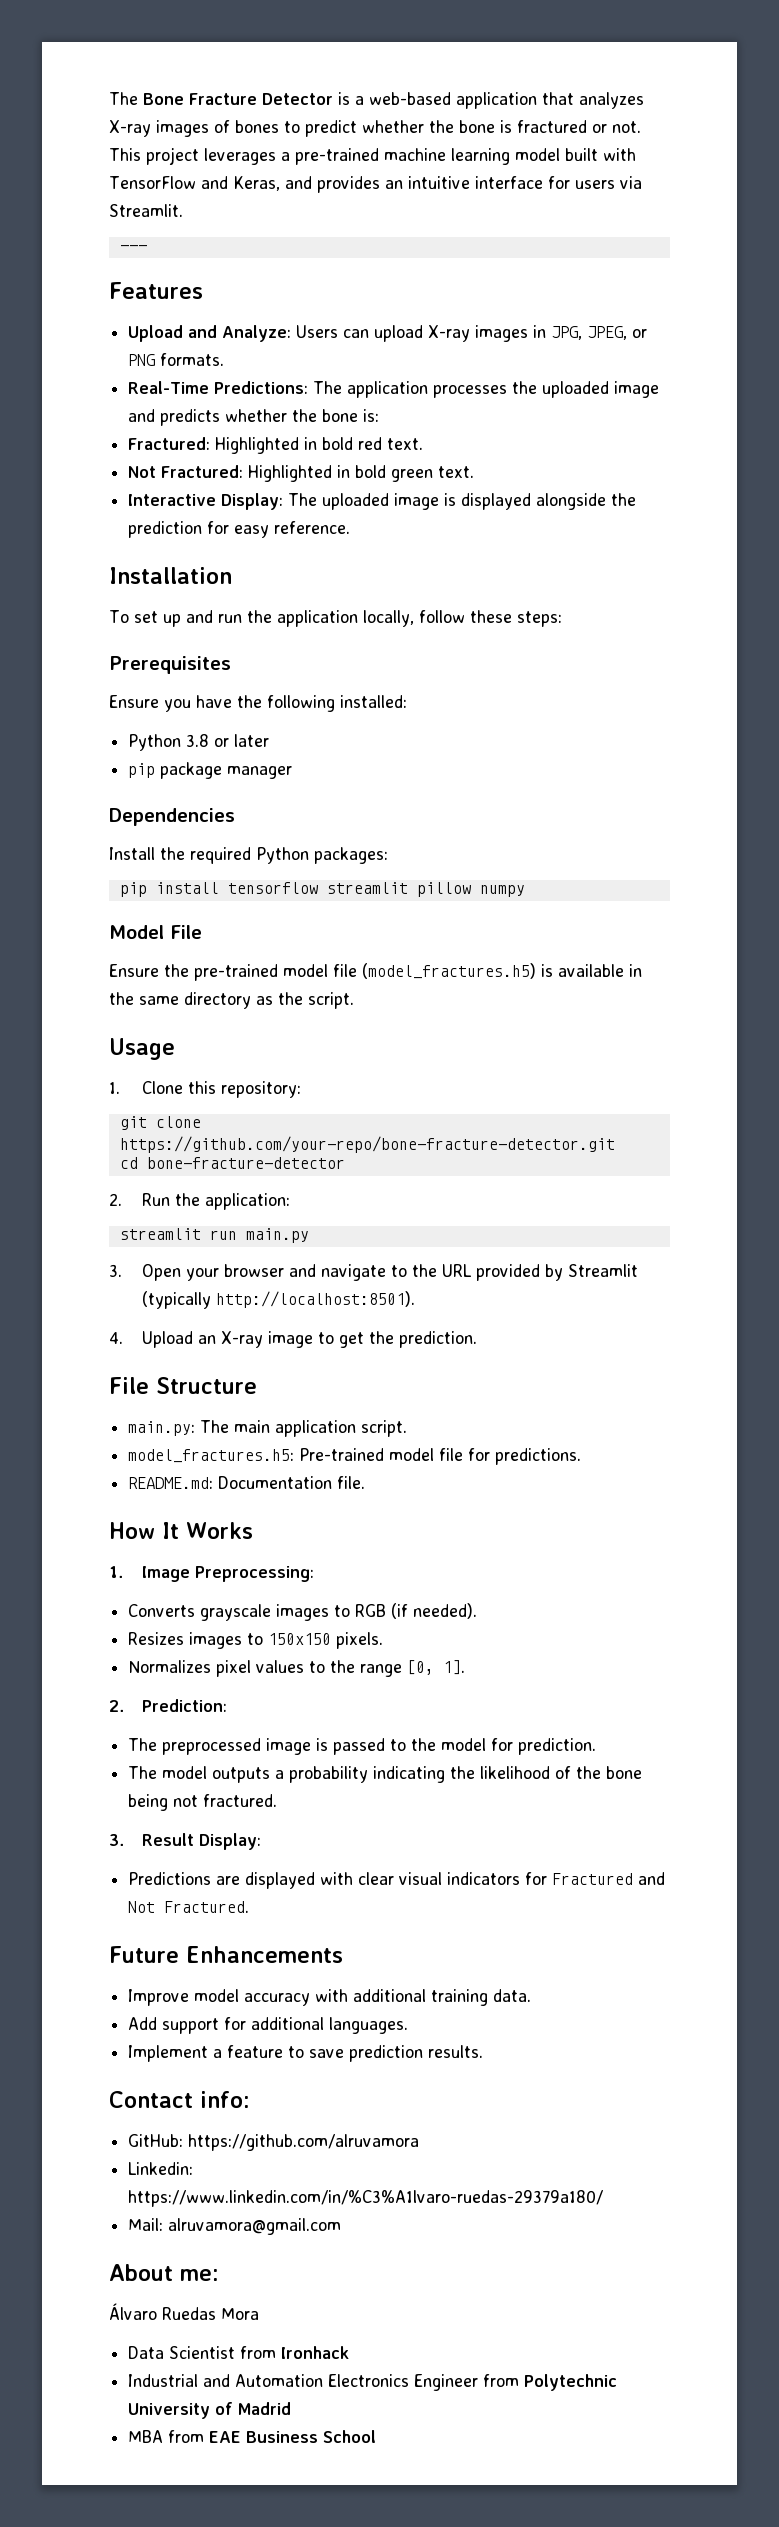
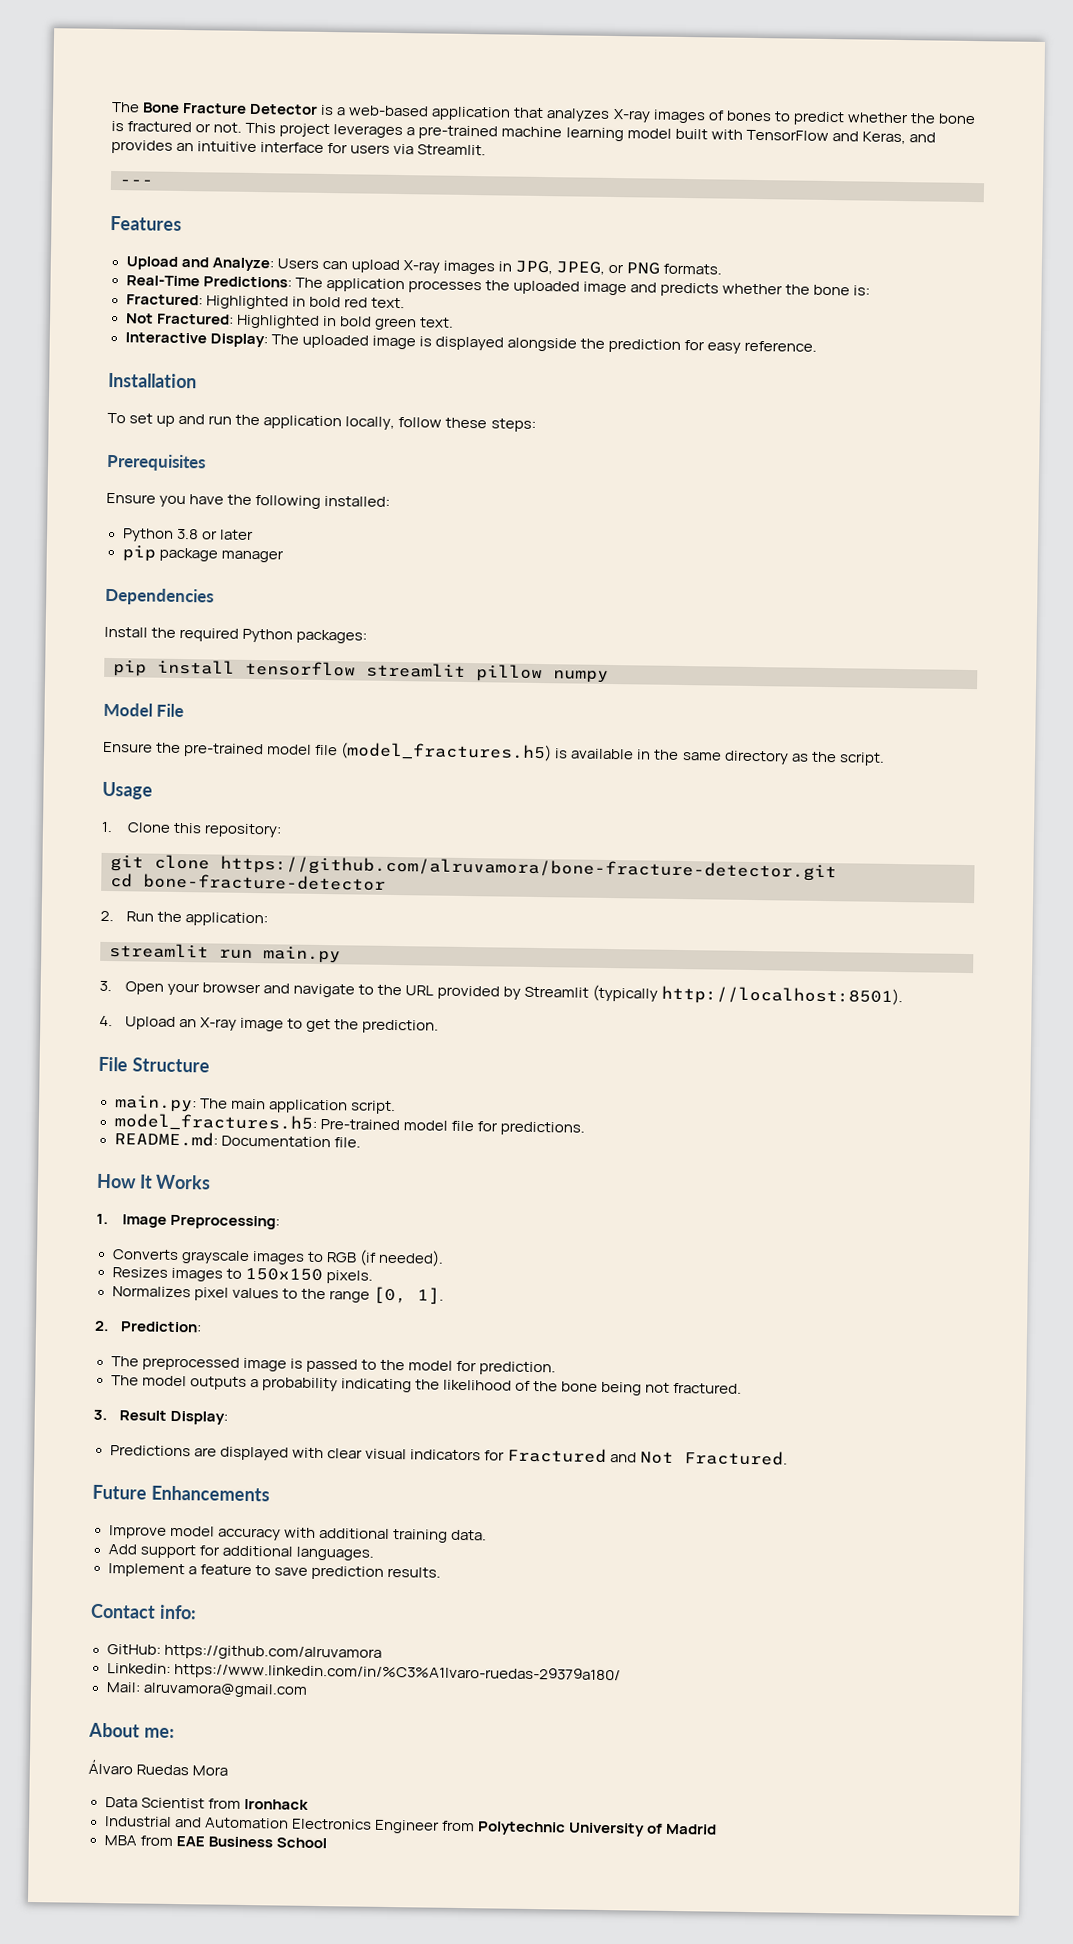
[119,1136,615,1153] https://github.com/your-repo/bone-fracture-detector.git -> [220,855,837,882] https://github.com/alruvamora/bone-fracture-detector.git

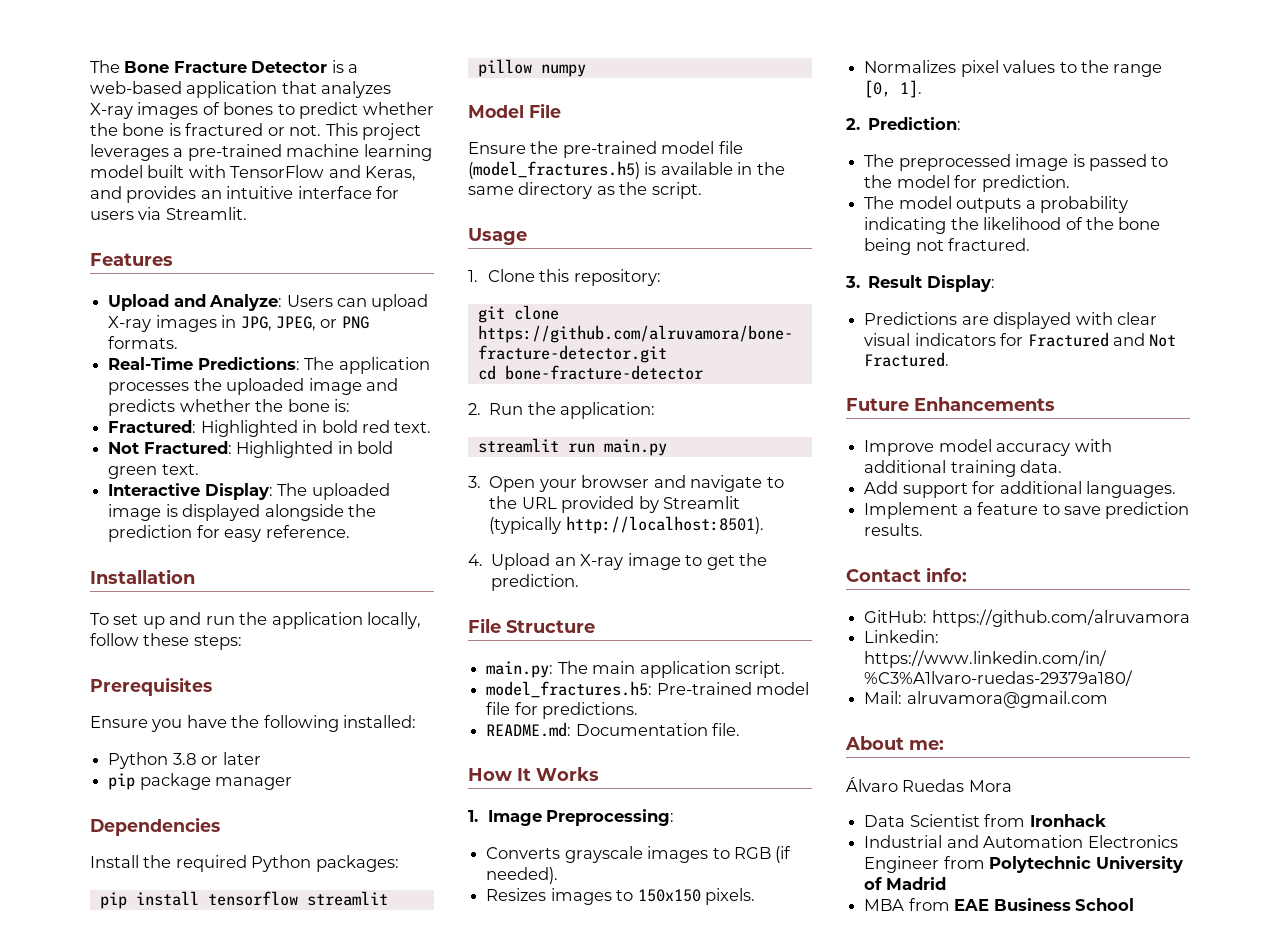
[119,179,154,186] // --- -> (247, 213) none

